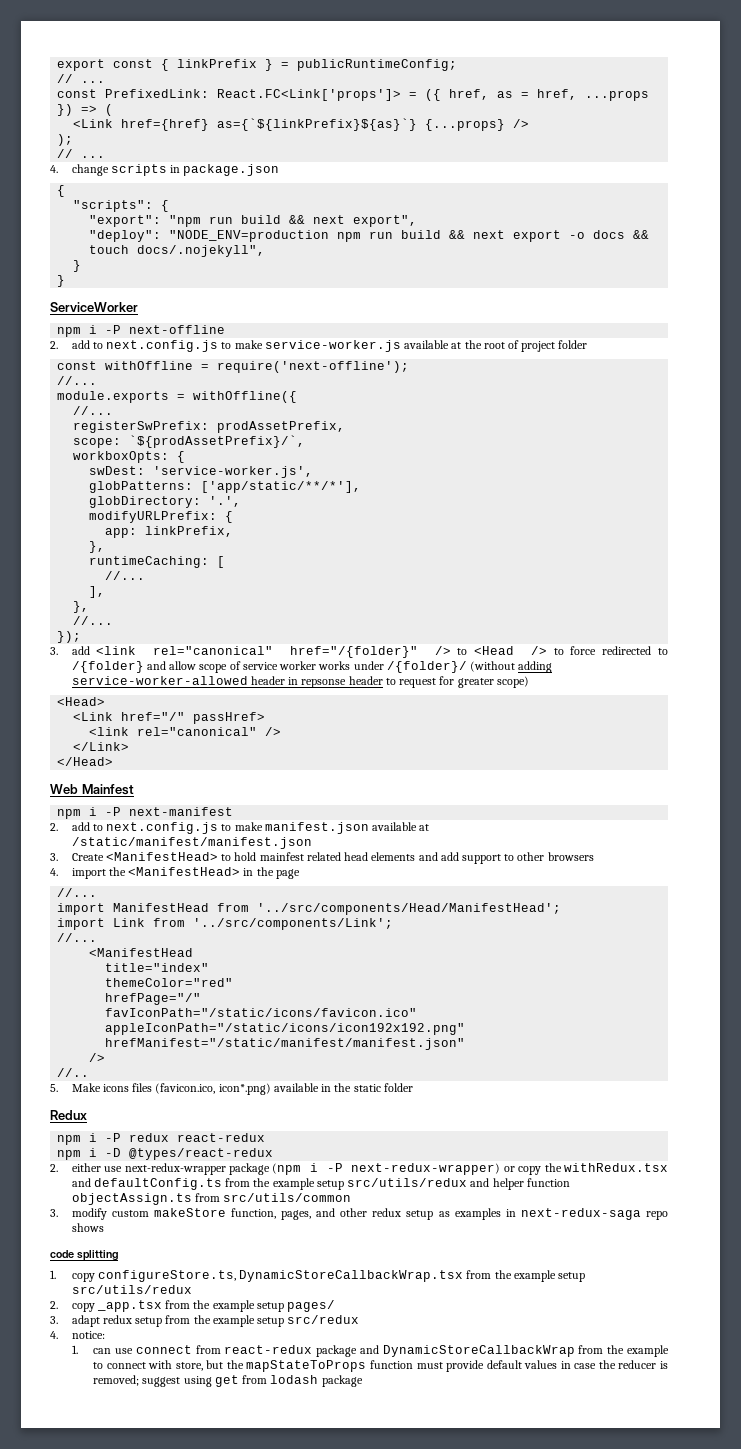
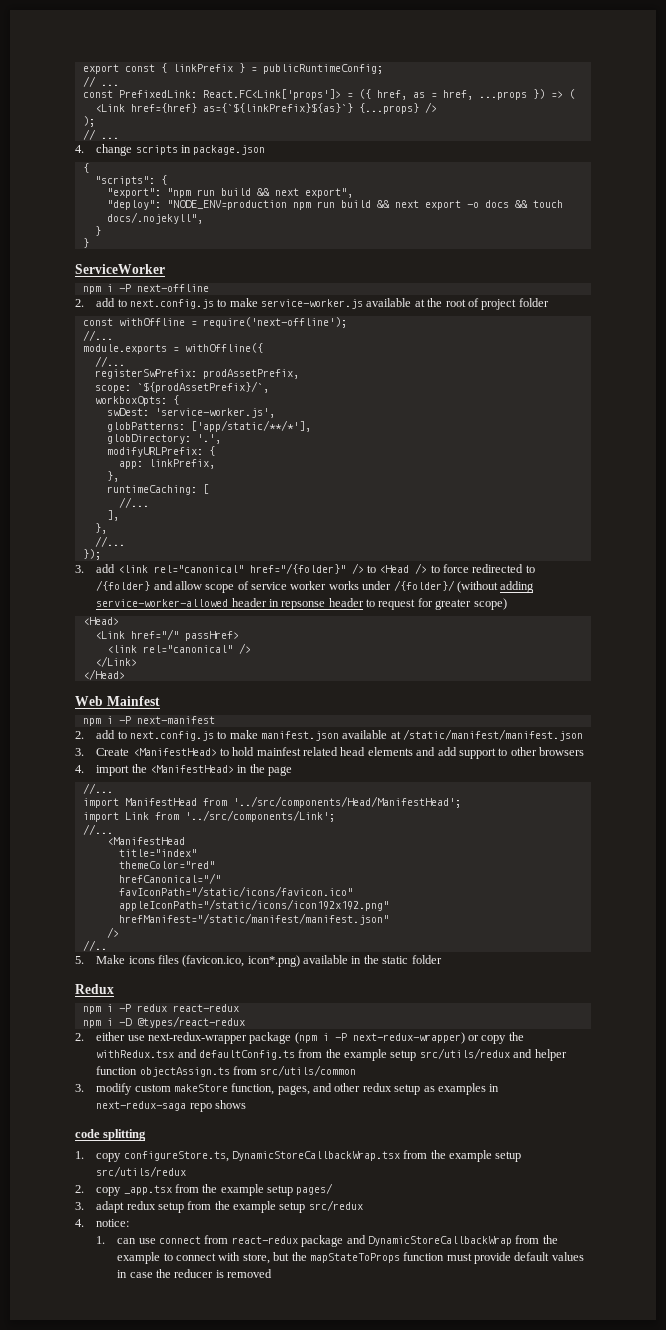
[105,993,202,1005] hrefPage="/" -> [118,873,221,884] hrefCanonical="/"
[93,1375,363,1387] removed; suggest using get from lodash package -> [227,1269,273,1278] removed

